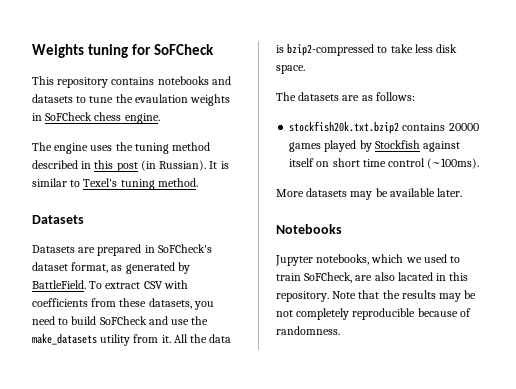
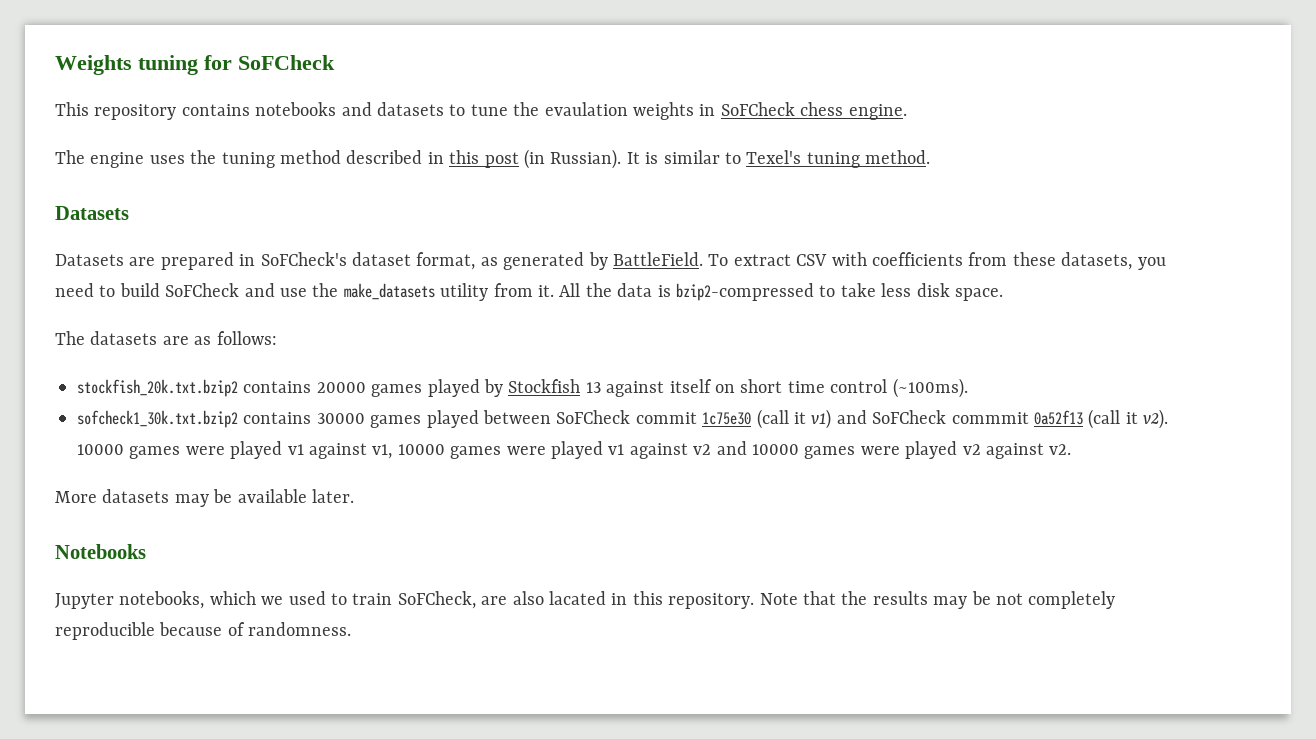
[289,121,400,134] stockfish20k.txt.bzip2 -> [77,379,238,397] stockfish_20k.txt.bzip2
(420, 144) none -> [585,382,601,393] 13
(480, 163) none -> [77,409,1169,429] [77,441,1072,459] // sofcheck1_30k.txt.bzip2 contains 30000 games played between SoFCheck commit 1c75e30 (call it v1) and SoFCheck commmit 0a52f13 (call it v2). 10000 games were played v1 against v1, 10000 games were played v1 against v2 and 10000 games were played v2 against v2.

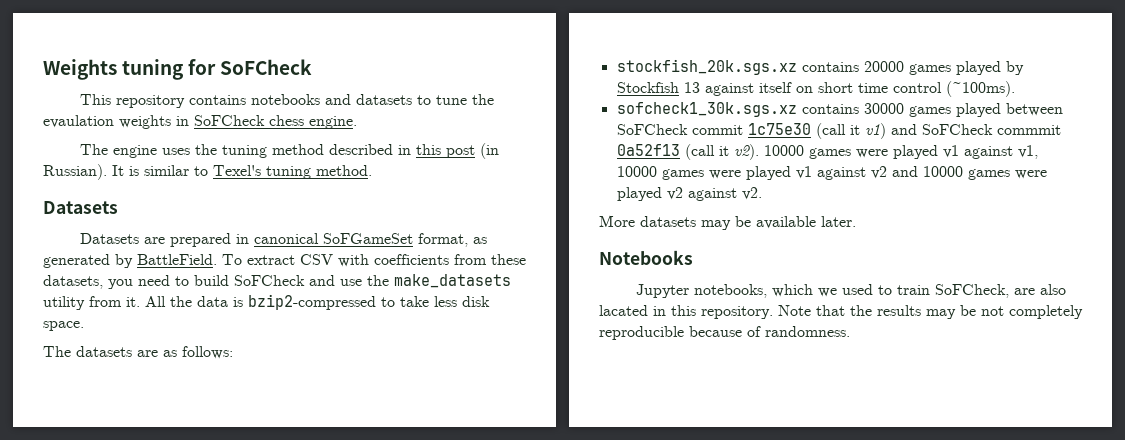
[260,252,411,266] SoFCheck's dataset -> [253,233,413,244] canonical SoFGameSet
[77,379,238,397] stockfish_20k.txt.bzip2 -> [616,59,797,75] stockfish_20k.sgs.xz
[77,410,238,428] sofcheck1_30k.txt.bzip2 -> [616,102,797,117] sofcheck1_30k.sgs.xz

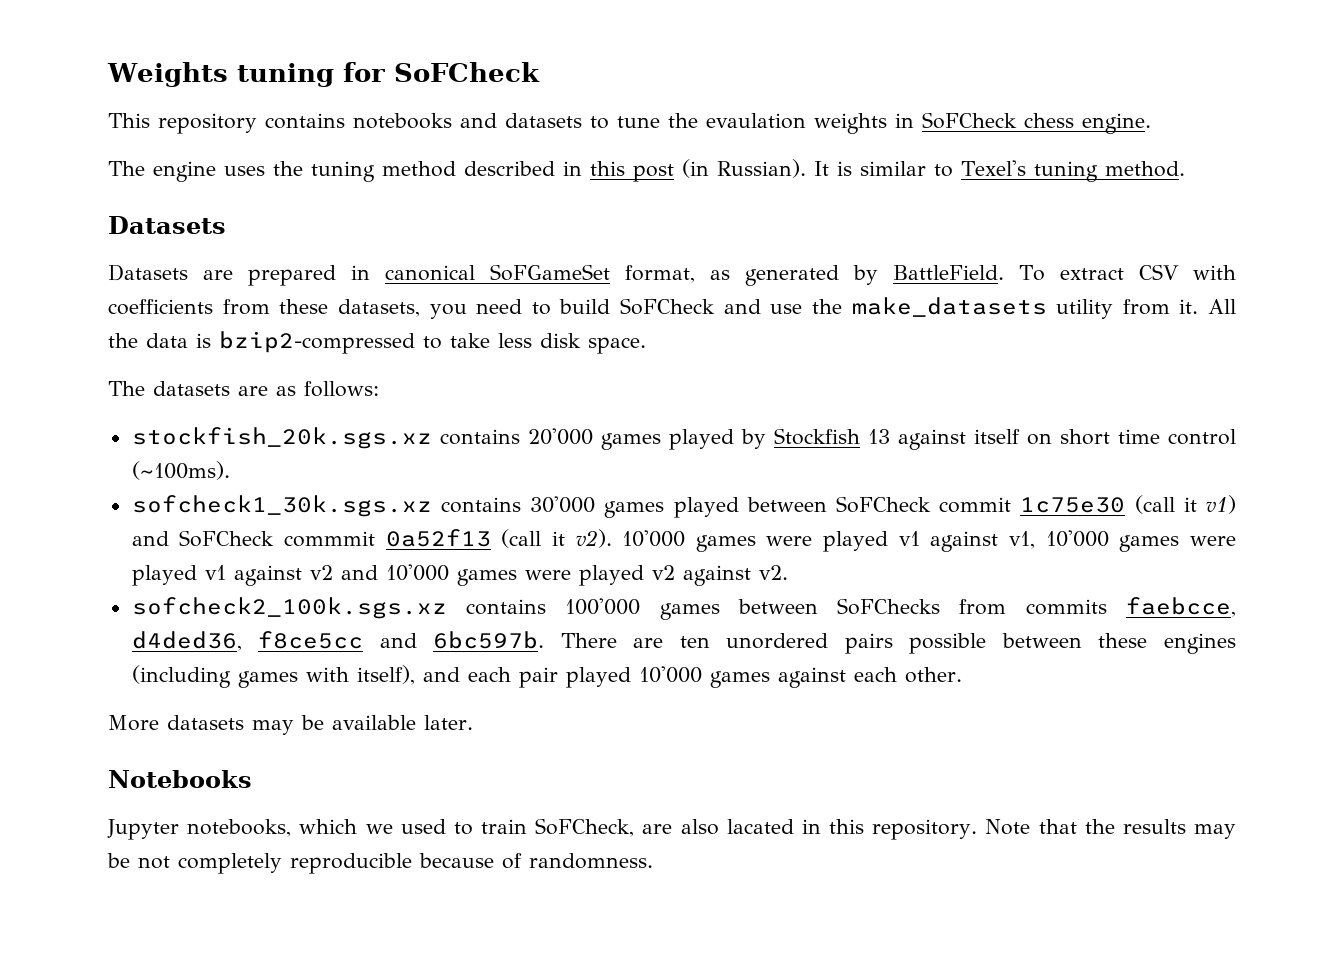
[863,61,904,72] 20000 -> [527,428,593,445] 20'000
[863,103,904,114] 30000 -> [530,496,596,513] 30'000
[763,145,804,156] 10000 -> [622,530,686,547] 10'000
[616,166,657,177] 10000 -> [1045,530,1109,547] 10'000
[922,166,963,177] 10000 -> [385,564,449,581] 10'000
(762, 193) none -> [131,597,1237,620] [131,631,1236,654] [131,665,962,688] // sofcheck2_100k.sgs.xz contains 100'000 games between SoFChecks from commits faebcce, d4ded36, f8ce5cc and 6bc597b. There are ten unordered pairs possible between these engines (including games with itself), and each pair played 10'000 games against each other.

